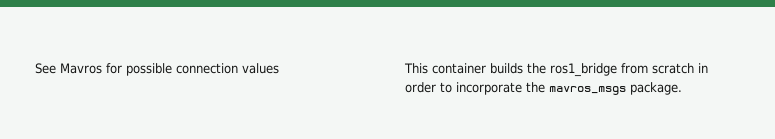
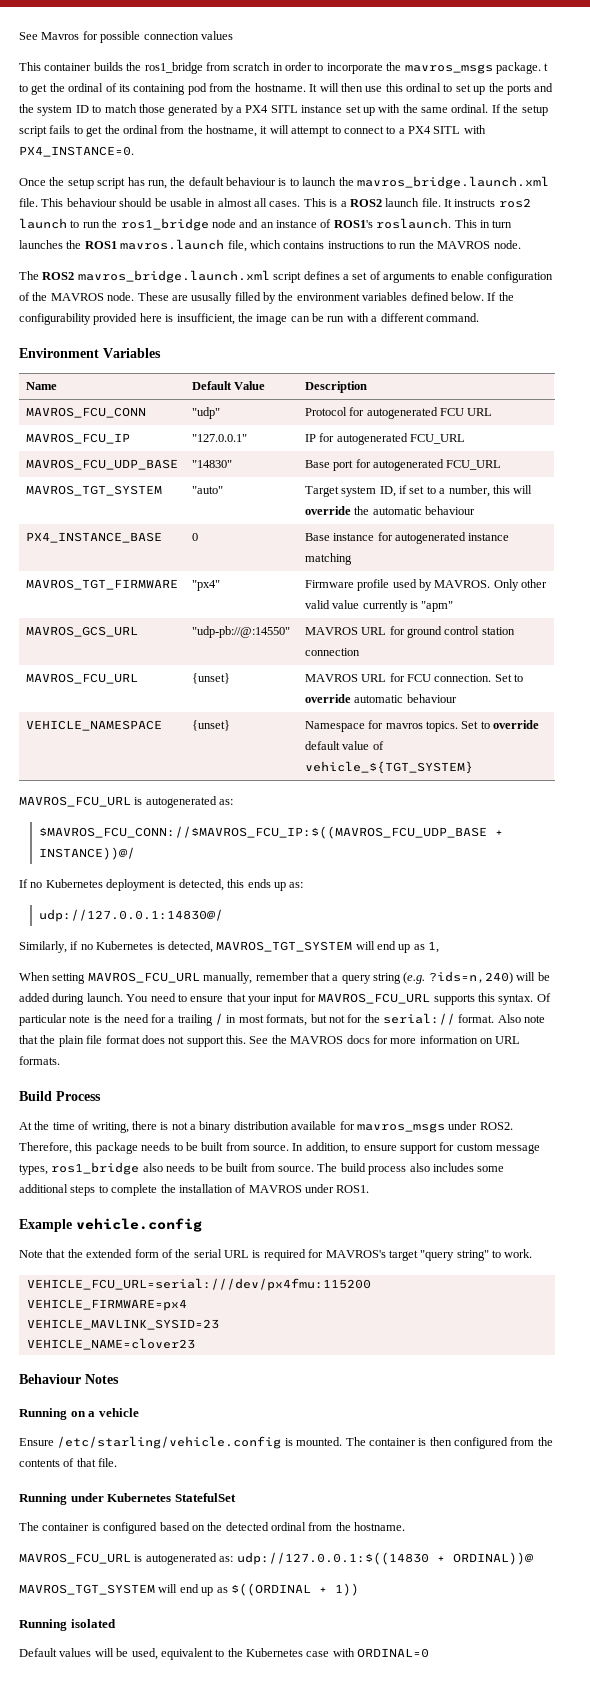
(682, 88) none -> [544,63,549,71] [19,83,554,95] [19,104,548,116] [19,125,486,137] [19,146,134,157] [19,176,549,189] [19,198,531,208] [19,218,513,231] [19,239,521,252] [19,270,554,283] [19,292,514,304] [19,313,479,325] [19,348,161,358] [25,382,57,390] [191,381,266,390] [304,381,367,393] [25,407,146,418] [191,407,220,419] [304,407,493,419] [25,433,130,444] [191,434,247,442] [304,433,466,445] [25,459,178,470] [191,460,232,468] [304,459,502,471] [25,485,162,496] [191,486,223,494] [304,485,533,497] [304,506,476,515] [25,532,162,543] [191,533,198,541] [304,532,510,544] [304,553,352,565] [25,579,178,590] [191,580,220,591] [304,579,548,591] [304,600,454,612] [25,626,138,637] [191,626,290,638] [304,626,515,638] [304,648,360,656] [25,673,138,684] [191,673,230,684] [304,673,524,682] [304,694,457,703] [25,720,162,731] [191,720,230,731] [304,720,540,732] [304,741,384,750] [304,761,473,774] [19,796,234,808] [38,826,503,839] [38,847,135,860] [19,879,304,891] [38,909,223,922] [19,941,440,953] [19,971,550,984] [19,993,551,1005] [19,1013,546,1026] [19,1035,521,1047] [19,1056,60,1065] [19,1091,101,1101] [19,1121,513,1133] [19,1142,540,1154] [19,1162,505,1175] [19,1184,370,1196] [19,1218,202,1232] [19,1249,533,1261] [26,1278,371,1291] [26,1299,187,1311] [26,1319,219,1330] [26,1338,195,1350] [19,1374,119,1384] [19,1408,139,1420] [19,1436,553,1449] [19,1458,118,1467] [19,1493,236,1505] [19,1522,406,1534] [19,1552,534,1565] [19,1583,359,1596] [19,1619,116,1631] [19,1648,430,1660] t to get the ordinal of its containing pod from the hostname. It will then use this ordinal to set up the ports and the system ID to match those generated by a PX4 SITL instance set up with the same ordinal. If the setup script fails to get the ordinal from the hostname, it will attempt to connect to a PX4 SITL with PX4_INSTANCE=0. // Once the setup script has run, the default behaviour is to launch the mavros_bridge.launch.xml file. This behaviour should be usable in almost all cases. This is a ROS2 launch file. It instructs ros2 launch to run the ros1_bridge node and an instance of ROS1's roslaunch. This in turn launches the ROS1 mavros.launch file, which contains instructions to run the MAVROS node. // The ROS2 mavros_bridge.launch.xml script defines a set of arguments to enable configuration of the MAVROS node. These are ususally filled by the environment variables defined below. If the configurability provided here is insufficient, the image can be run with a different command. // Environment Variables // Name | Default Value | Description // MAVROS_FCU_CONN | "udp" | Protocol for autogenerated FCU URL // MAVROS_FCU_IP | "127.0.0.1" | IP for autogenerated FCU_URL // MAVROS_FCU_UDP_BASE | "14830" | Base port for autogenerated FCU_URL // MAVROS_TGT_SYSTEM | "auto" | Target system ID, if set to a number, this will override the automatic behaviour // PX4_INSTANCE_BASE | 0 | Base instance for autogenerated instance matching // MAVROS_TGT_FIRMWARE | "px4" | Firmware profile used by MAVROS. Only other valid value currently is "apm" // MAVROS_GCS_URL | "udp-pb://@:14550" | MAVROS URL for ground control station connection // MAVROS_FCU_URL | {unset} | MAVROS URL for FCU connection. Set to override automatic behaviour // VEHICLE_NAMESPACE | {unset} | Namespace for mavros topics. Set to override default value of vehicle_${TGT_SYSTEM} // MAVROS_FCU_URL is autogenerated as: // $MAVROS_FCU_CONN://$MAVROS_FCU_IP:$((MAVROS_FCU_UDP_BASE + INSTANCE))@/ // If no Kubernetes deployment is detected, this ends up as: // udp://127.0.0.1:14830@/ // Similarly, if no Kubernetes is detected, MAVROS_TGT_SYSTEM will end up as 1, // When setting MAVROS_FCU_URL manually, remember that a query string (e.g. ?ids=n,240) will be added during launch. You need to ensure that your input for MAVROS_FCU_URL supports this syntax. Of particular note is the need for a trailing / in most formats, but not for the serial:// format. Also note that the plain file format does not support this. See the MAVROS docs for more information on URL formats. // Build Process // At the time of writing, there is not a binary distribution available for mavros_msgs under ROS2. Therefore, this package needs to be built from source. In addition, to ensure support for custom message types, ros1_bridge also needs to be built from source. The build process also includes some additional steps to complete the installation of MAVROS under ROS1. // Example vehicle.config // Note that the extended form of the serial URL is required for MAVROS's target "query string" to work. // VEHICLE_FCU_URL=serial:///dev/px4fmu:115200 // VEHICLE_FIRMWARE=px4 // VEHICLE_MAVLINK_SYSID=23 // VEHICLE_NAME=clover23 // Behaviour Notes // Running on a vehicle // Ensure /etc/starling/vehicle.config is mounted. The container is then configured from the contents of that file. // Running under Kubernetes StatefulSet // The container is configured based on the detected ordinal from the hostname. // MAVROS_FCU_URL is autogenerated as: udp://127.0.0.1:$((14830 + ORDINAL))@ // MAVROS_TGT_SYSTEM will end up as $((ORDINAL + 1)) // Running isolated // Default values will be used, equivalent to the Kubernetes case with ORDINAL=0

